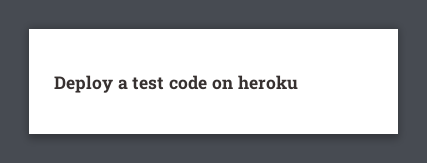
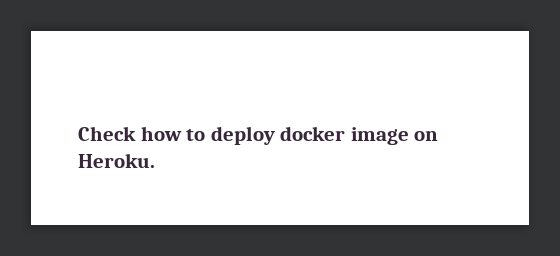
[54,75,298,93] Deploy a test code on heroku -> [78,126,439,145] [78,153,155,168] Check how to deploy docker image on Heroku.

